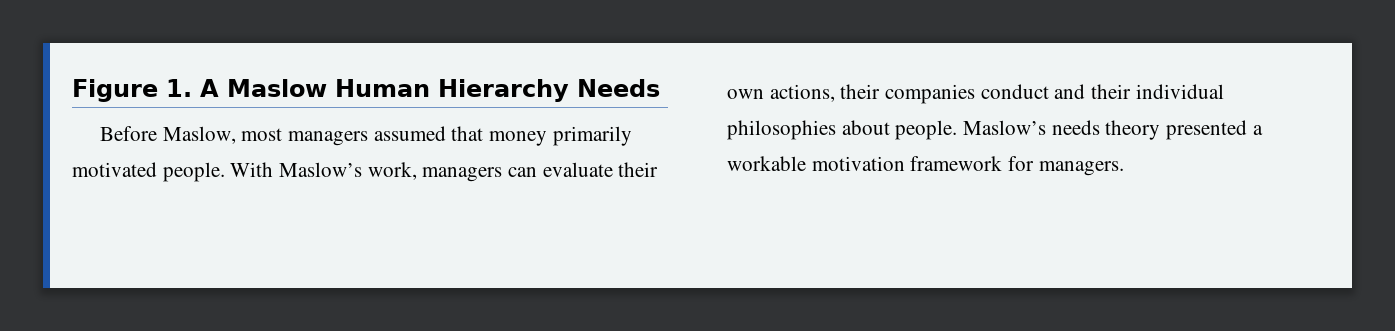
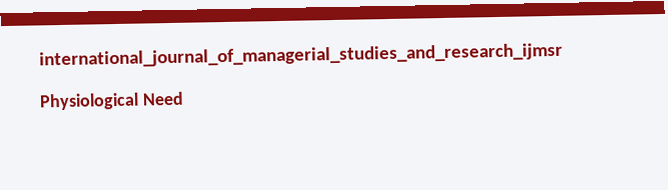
[72,79,660,102] [99,126,632,146] [72,162,659,182] [727,84,1224,104] [727,120,1263,140] [727,156,1124,176] Figure 1. A Maslow Human Hierarchy Needs // Before Maslow, most managers assumed that money primarily motivated people. With Maslow’s work, managers can evaluate their own actions, their companies conduct and their individual philosophies about people. Maslow’s needs theory presented a workable motivation framework for managers. -> [39,42,563,69] [39,91,184,111] international_journal_of_managerial_studies_and_research_ijmsr // Physiological Need

